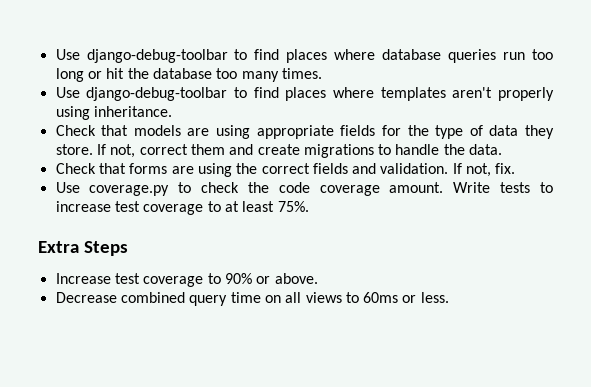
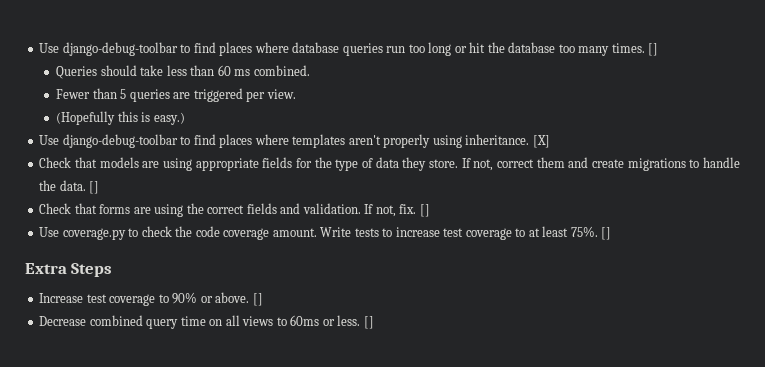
(322, 73) none -> [648,43,659,56] [56,65,310,79] [56,88,296,102] [56,111,185,125] [] // Queries should take less than 60 ms combined. // Fewer than 5 queries are triggered per view. // (Hopefully this is easy.)
(172, 111) none -> [532,135,550,148] [X]
(503, 149) none -> [89,181,100,194] []
(516, 168) none -> [419,204,430,217] []
(309, 206) none -> [601,227,612,240] []
(318, 278) none -> [252,293,263,306] []
(449, 297) none -> [363,316,374,329] []

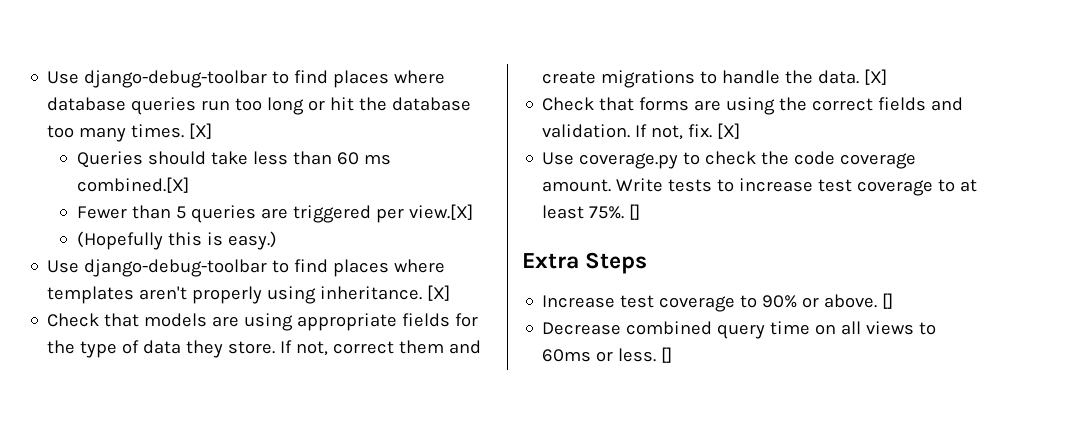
[648,43,659,56] [] -> [189,123,213,139] [X]
[253,65,310,76] combined. -> [77,177,190,193] combined.[X]
[266,89,296,99] view. -> [409,204,474,220] view.[X]
[89,181,100,194] [] -> [864,69,888,85] [X]
[419,204,430,217] [] -> [717,123,741,139] [X]

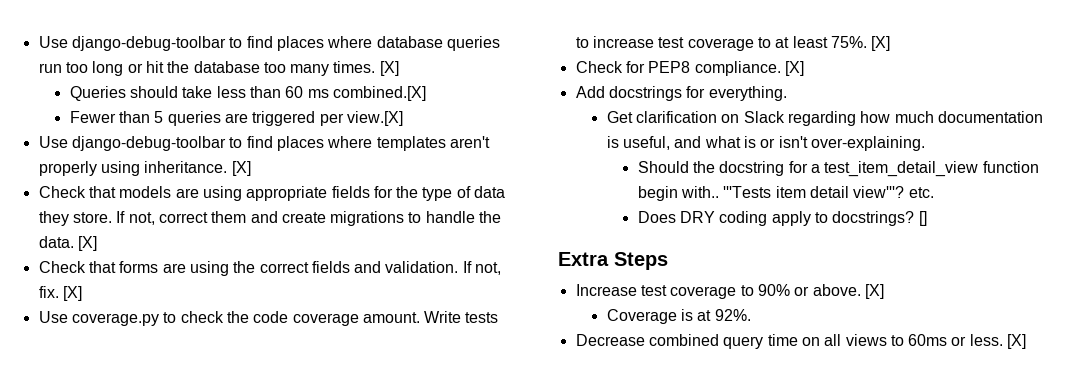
[77,231,278,250] // (Hopefully this is easy.) -> (403, 118) none
(625, 212) none -> [871,36,891,51] [575,61,804,76] [575,86,787,101] [606,111,1043,126] [606,136,925,151] [637,161,1039,177] [637,186,934,201] [637,211,915,226] [X] // Check for PEP8 compliance. [X] // Add docstrings for everything. // Get clarification on Slack regarding how much documentation is useful, and what is or isn't over-explaining. // Should the docstring for a test_item_detail_view function begin with.. '''Tests item detail view'''? etc. // Does DRY coding apply to docstrings?
[882,293,894,309] [] -> [864,284,884,299] [606,309,751,324] [X] // Coverage is at 92%.
[661,347,673,363] [] -> [1007,334,1027,349] [X]

